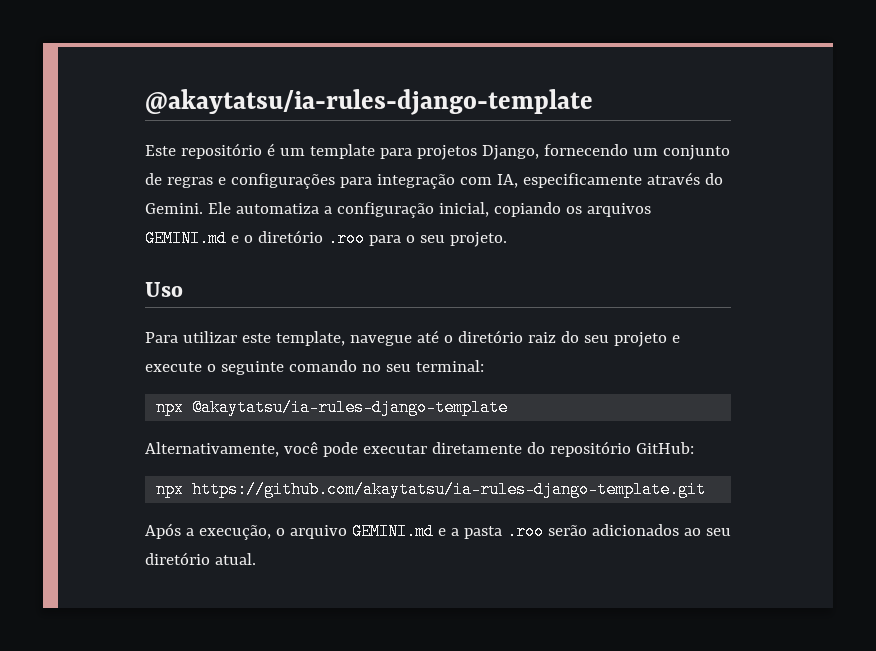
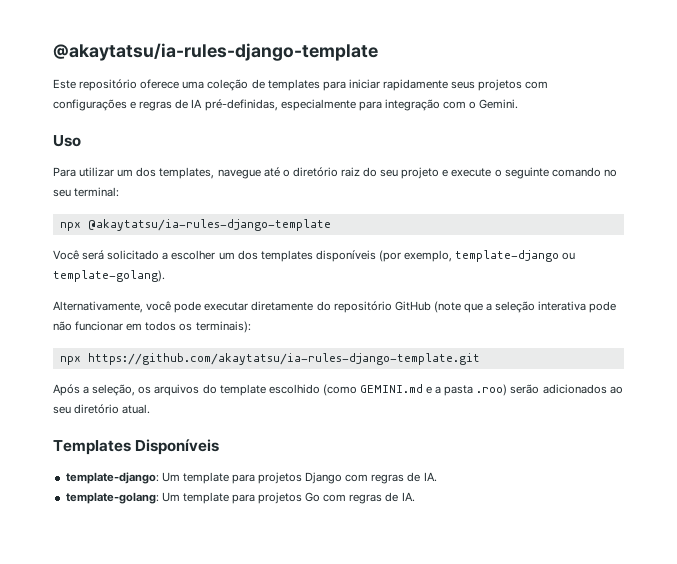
[266,143,730,160] [145,172,723,189] [145,202,651,218] [145,230,507,247] é um template para projetos Django, fornecendo um conjunto de regras e configurações para integração com IA, especificamente através do Gemini. Ele automatiza a configuração inicial, copiando os arquivos GEMINI.md e o diretório .roo para o seu projeto. -> [140,79,549,91] [53,99,519,111] oferece uma coleção de templates para iniciar rapidamente seus projetos com configurações e regras de IA pré-definidas, especialmente para integração com o Gemini.
[241,331,345,346] este template, -> [117,167,215,179] um dos templates,
(509, 407) none -> [53,250,576,262] [53,270,165,282] // Você será solicitado a escolher um dos templates disponíveis (por exemplo, template-django ou template-golang).
[635,442,694,454] [156,481,707,498] [145,523,347,540] GitHub: // npx https://github.com/akaytatsu/ia-rules-django-template.git // Após a execução, o arquivo -> [394,301,617,313] [53,321,251,333] [59,353,480,365] [53,384,357,396] GitHub (note que a seleção interativa pode não funcionar em todos os terminais): // npx https://github.com/akaytatsu/ia-rules-django-template.git // Após a seleção, os arquivos do template escolhido (como
[506,523,544,540] .roo -> [476,384,508,396] .roo)
(256, 559) none -> [53,439,220,455] [65,472,437,484] [65,492,415,504] // Templates Disponíveis // template-django: Um template para projetos Django com regras de IA. // template-golang: Um template para projetos Go com regras de IA.

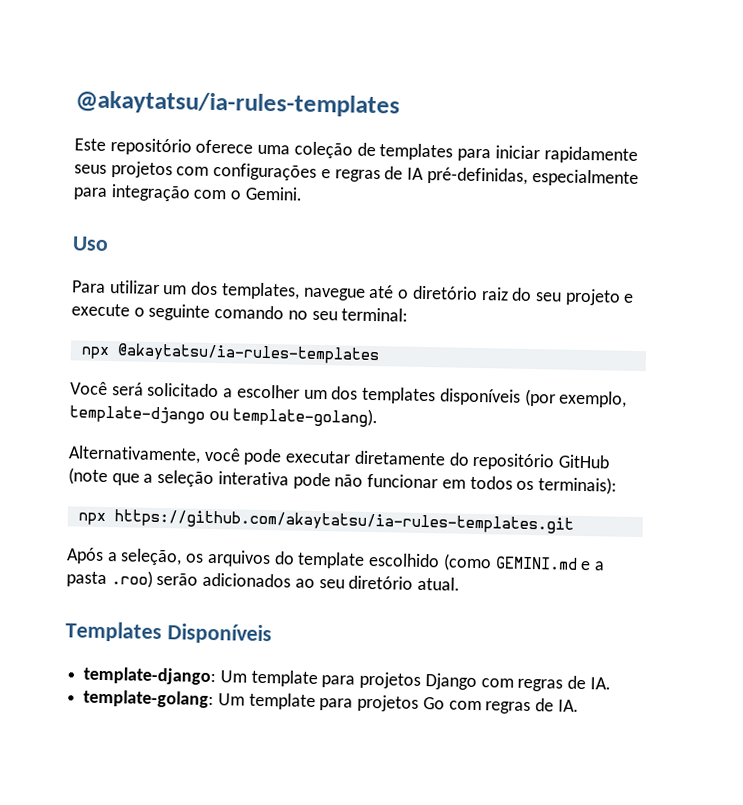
[53,43,378,61] @akaytatsu/ia-rules-django-template -> [75,90,400,118] @akaytatsu/ia-rules-templates
[87,219,331,231] @akaytatsu/ia-rules-django-template -> [116,343,380,365] @akaytatsu/ia-rules-templates
[87,353,480,365] https://github.com/akaytatsu/ia-rules-django-template.git -> [113,509,574,534] https://github.com/akaytatsu/ia-rules-templates.git

